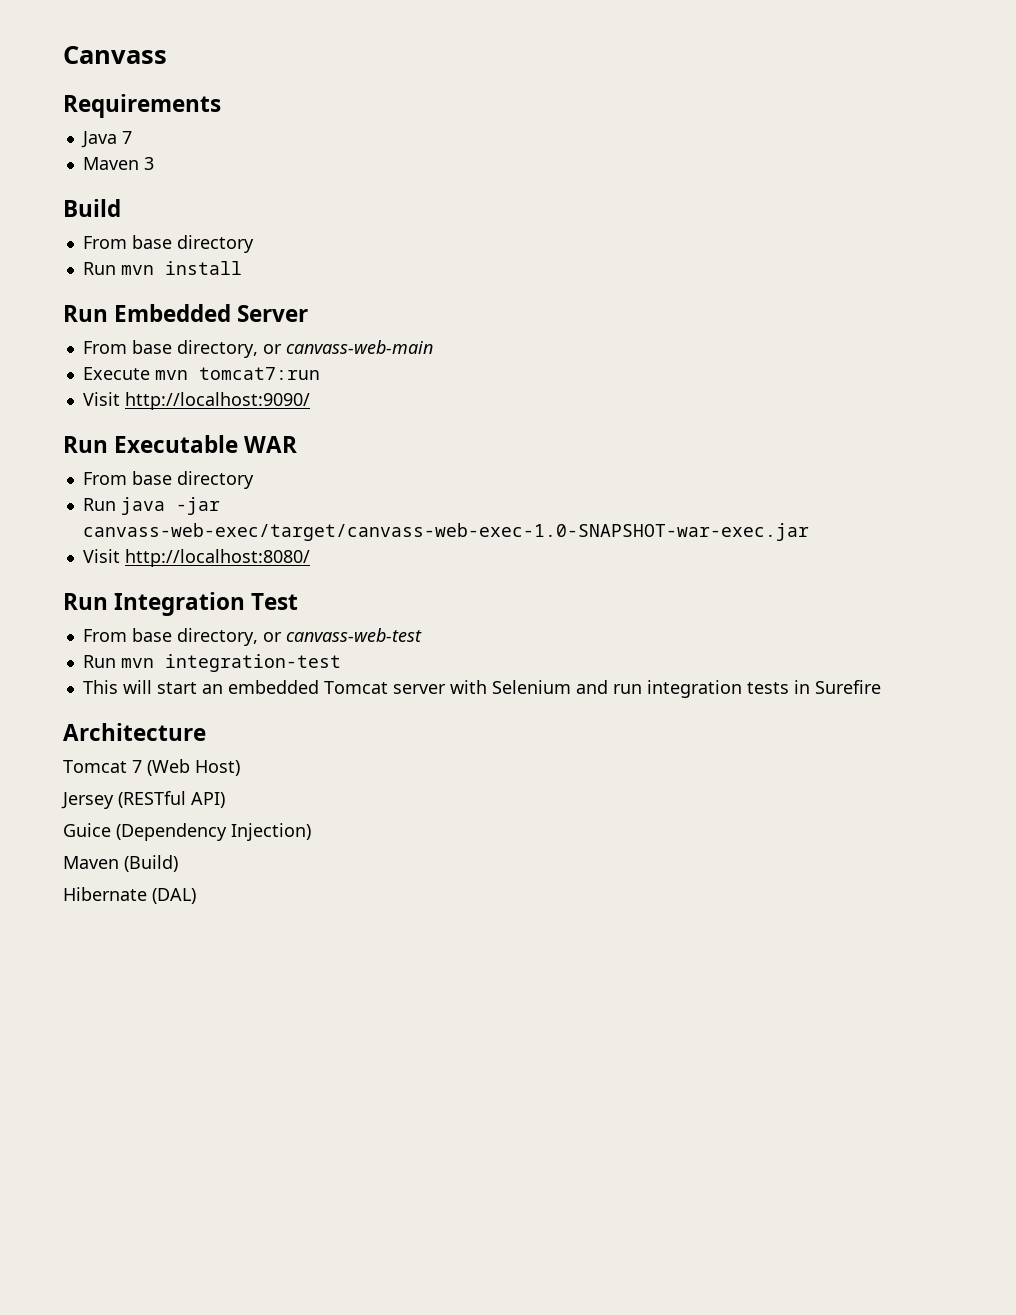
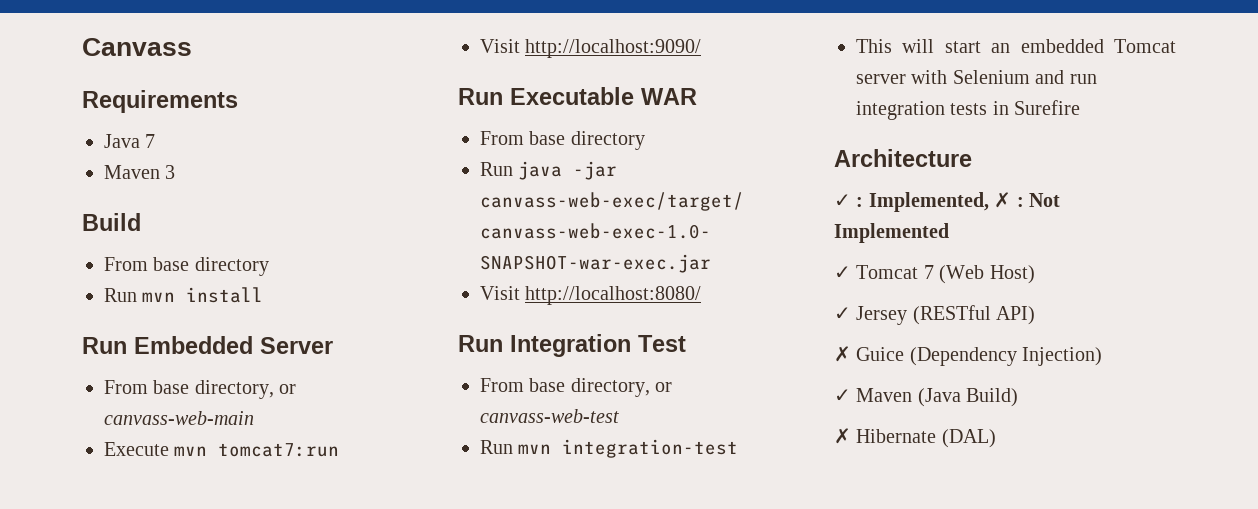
(206, 732) none -> [834,192,1060,212] [834,223,949,243] [834,266,851,279] ✓ : Implemented, ✗ : Not Implemented // ✓
(240, 768) none -> [834,307,851,320] ✓
(225, 800) none -> [834,346,851,362] ✗
[63,855,178,872] Maven (Build) // -> [834,388,1019,407] [834,428,851,444] ✓ Maven (Java Build) // ✗

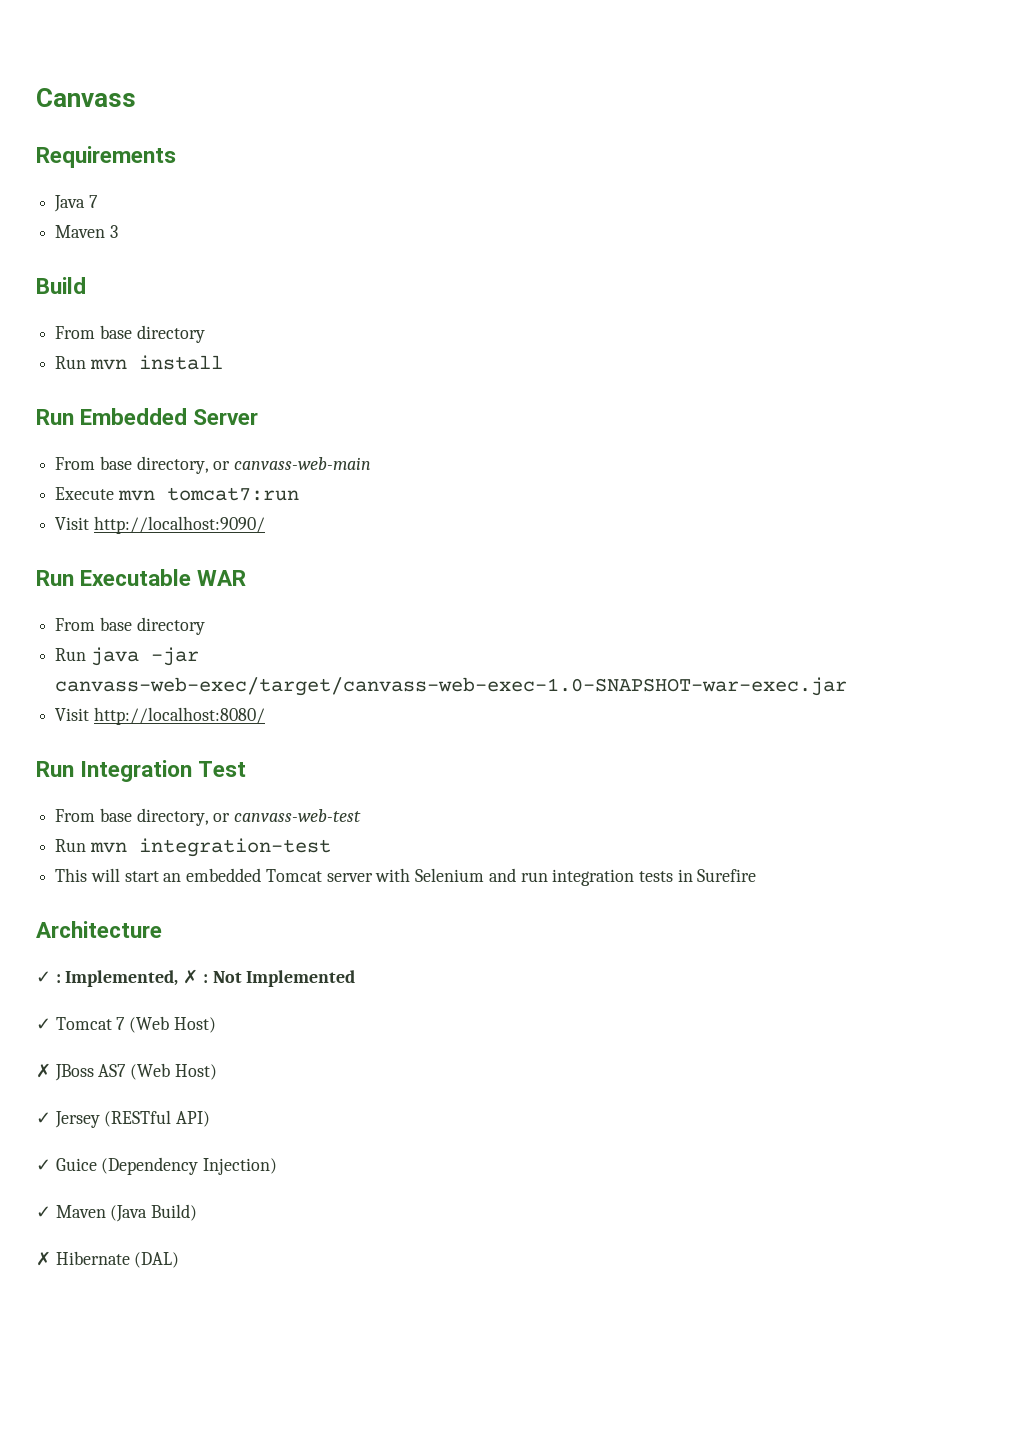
(1035, 274) none -> [36,1063,217,1081] // ✗ JBoss AS7 (Web Host)
[834,346,851,362] ✗ -> [36,1159,51,1171] ✓

